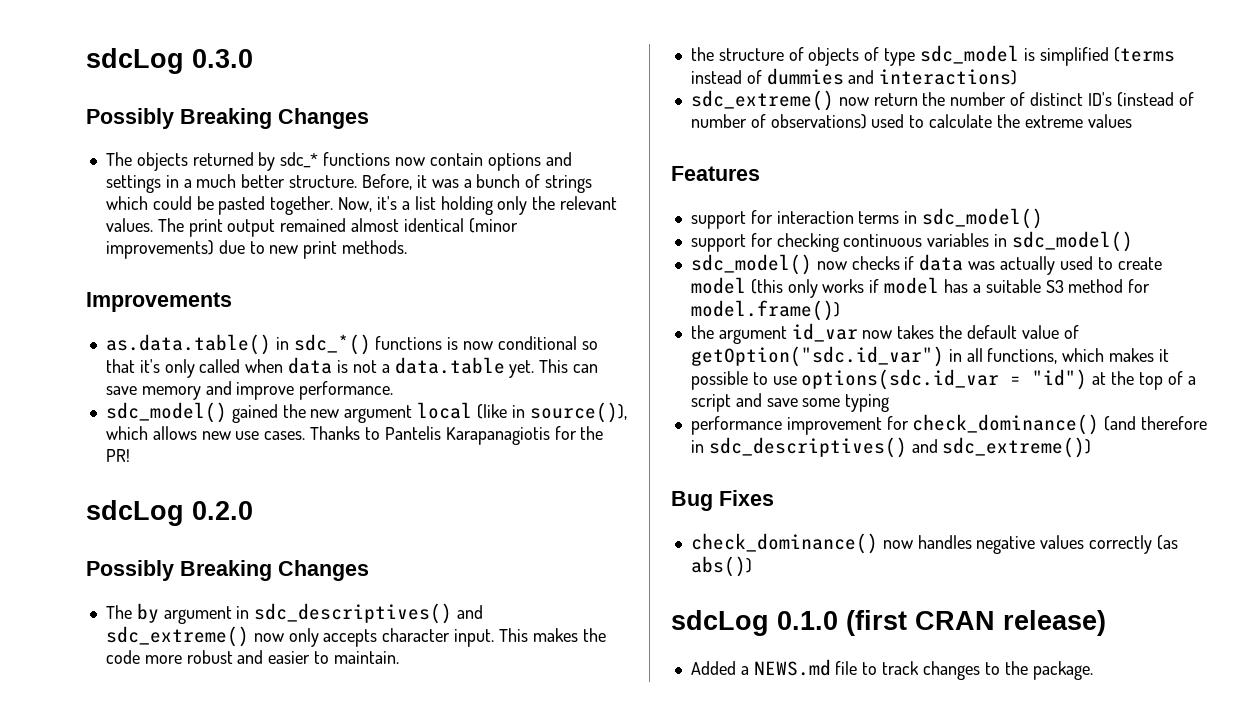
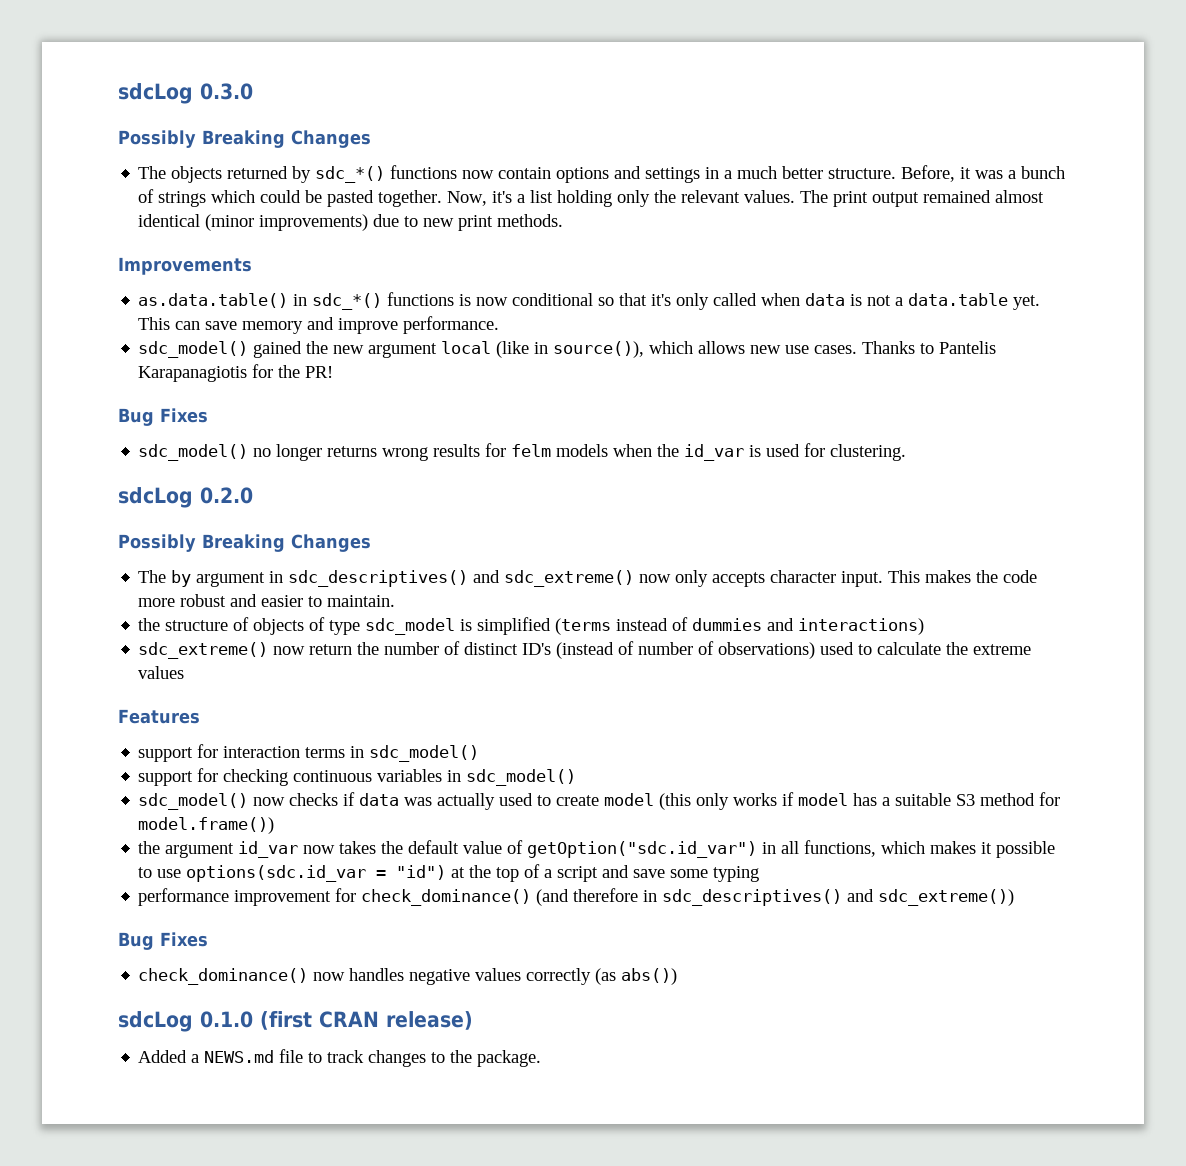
[280,152,319,168] sdc_* -> [315,166,386,183] sdc_*()
(130, 455) none -> [118,408,208,426] [138,443,907,461] // Bug Fixes // sdc_model() no longer returns wrong results for felm models when the id_var is used for clustering.

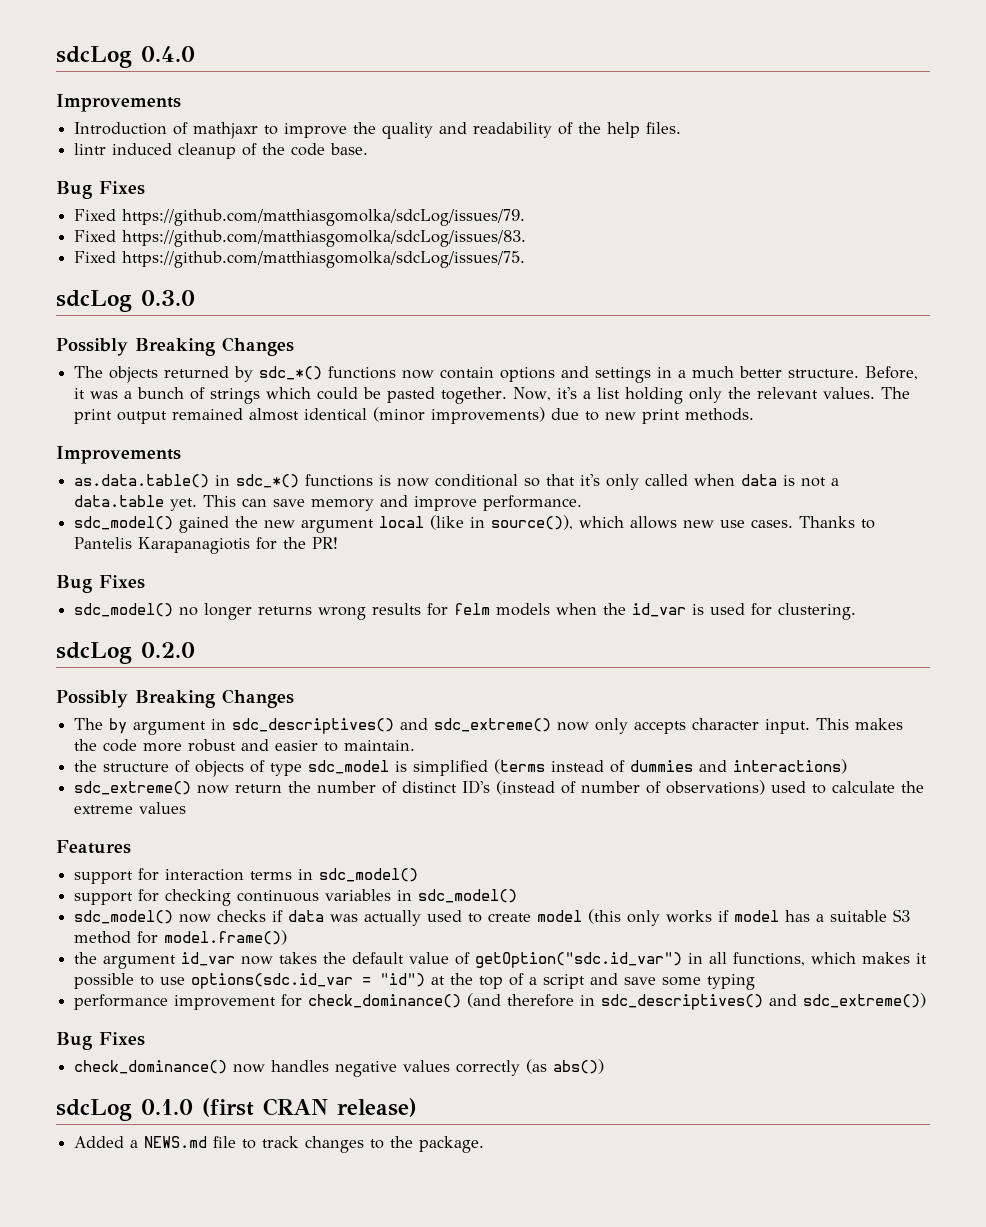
[118,83,193,104] sdcLog -> [56,46,195,68] [56,94,181,112] [74,122,682,139] [74,143,369,159] [56,181,145,199] [74,209,526,226] [74,230,527,247] [74,251,526,268] [56,290,132,312] sdcLog 0.4.0 // Improvements // Introduction of mathjaxr to improve the quality and readability of the help files. // lintr induced cleanup of the code base. // Bug Fixes // Fixed https://github.com/matthiasgomolka/sdcLog/issues/79. // Fixed https://github.com/matthiasgomolka/sdcLog/issues/83. // Fixed https://github.com/matthiasgomolka/sdcLog/issues/75. // sdcLog

